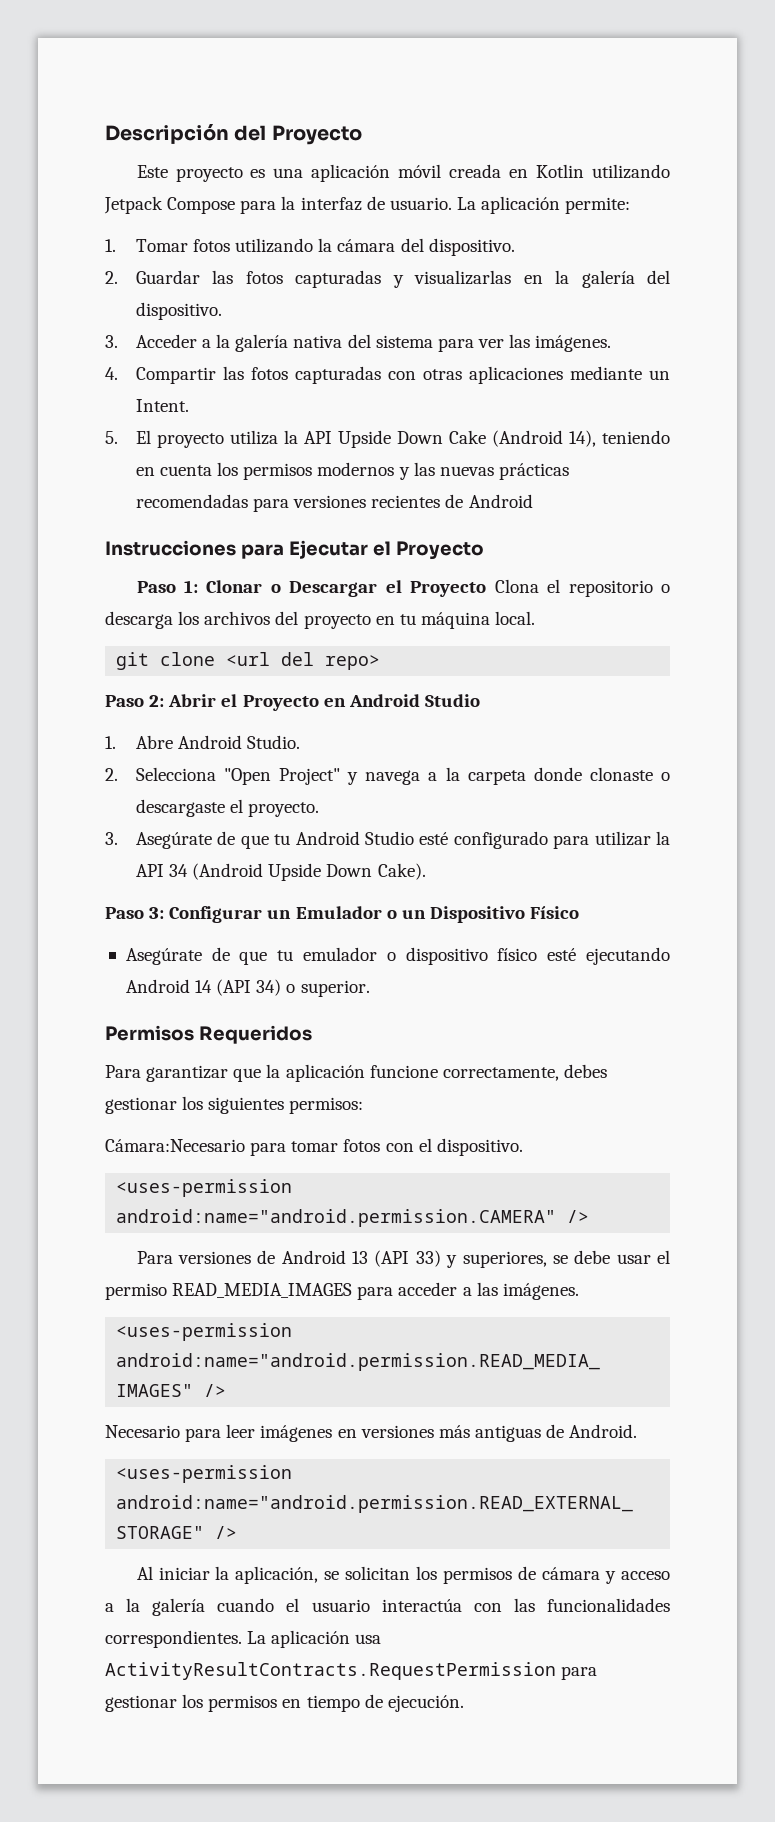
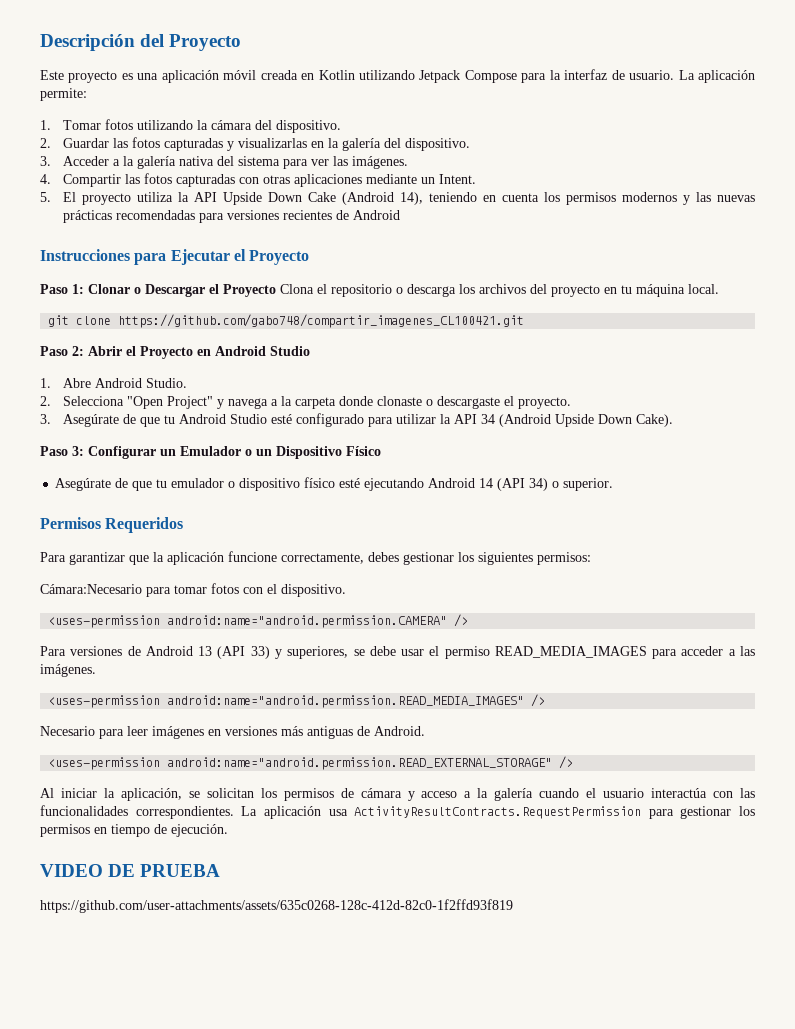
[226,652,381,670] <url del repo> -> [118,314,525,328] https://github.com/gabo748/compartir_imagenes_CL100421.git
(464, 1703) none -> [40,864,221,877] [40,899,513,913] // VIDEO DE PRUEBA // https://github.com/user-attachments/assets/635c0268-128c-412d-82c0-1f2ffd93f819

